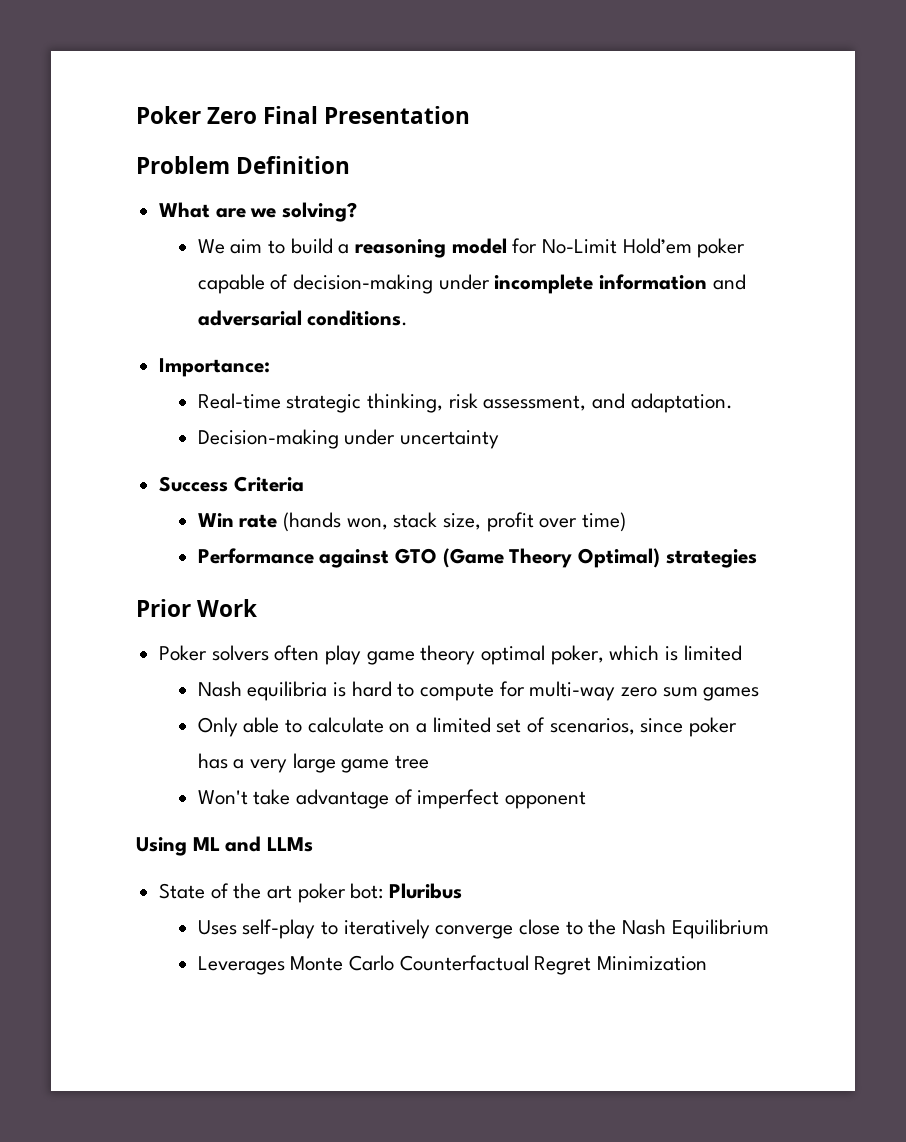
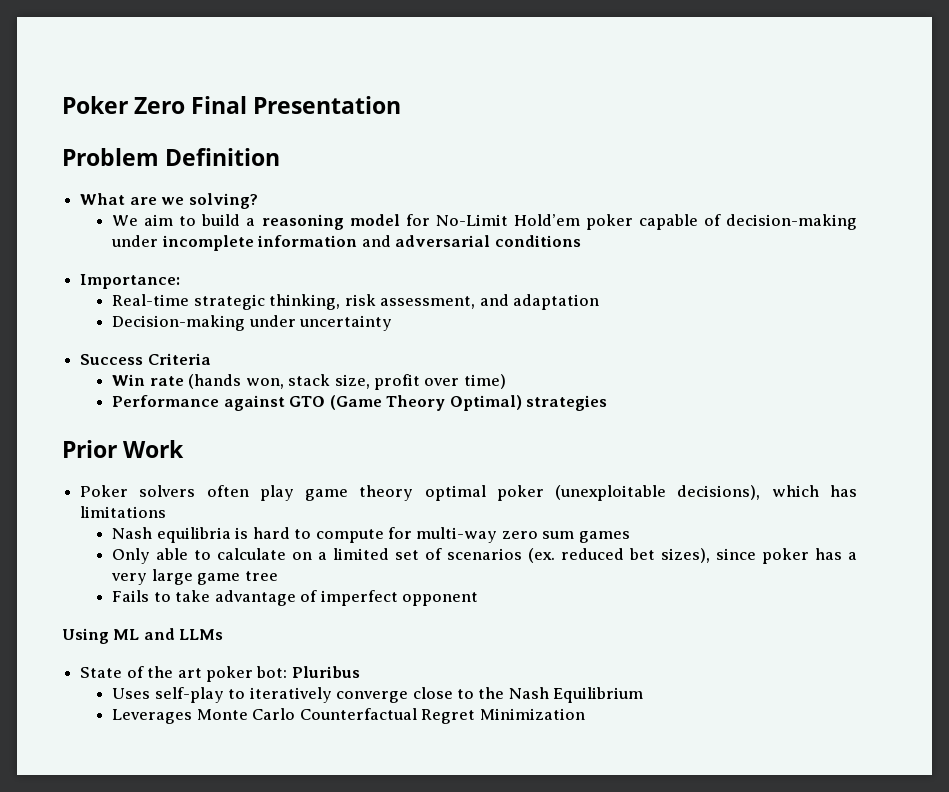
[307,310,409,326] conditions. -> [494,235,581,247] conditions
[630,393,733,413] adaptation. -> [512,294,599,310] adaptation
[550,645,742,665] poker, which is limited -> [496,485,857,501] [80,506,167,518] poker (unexploitable decisions), which has limitations
[549,718,635,735] scenarios, -> [447,548,711,563] scenarios (ex. reduced bet sizes),
[197,790,248,805] Won't -> [112,590,171,602] Fails to

